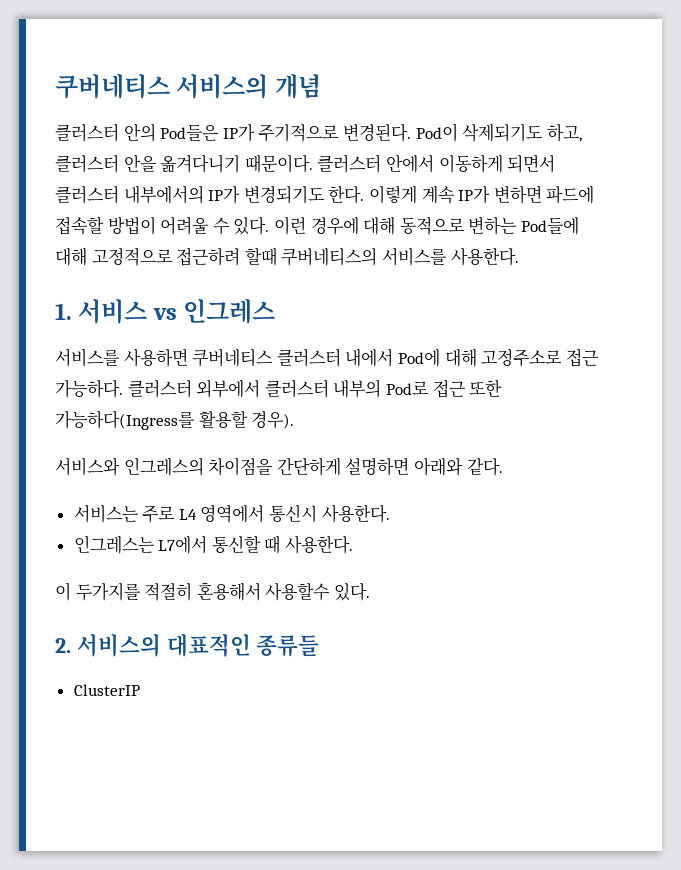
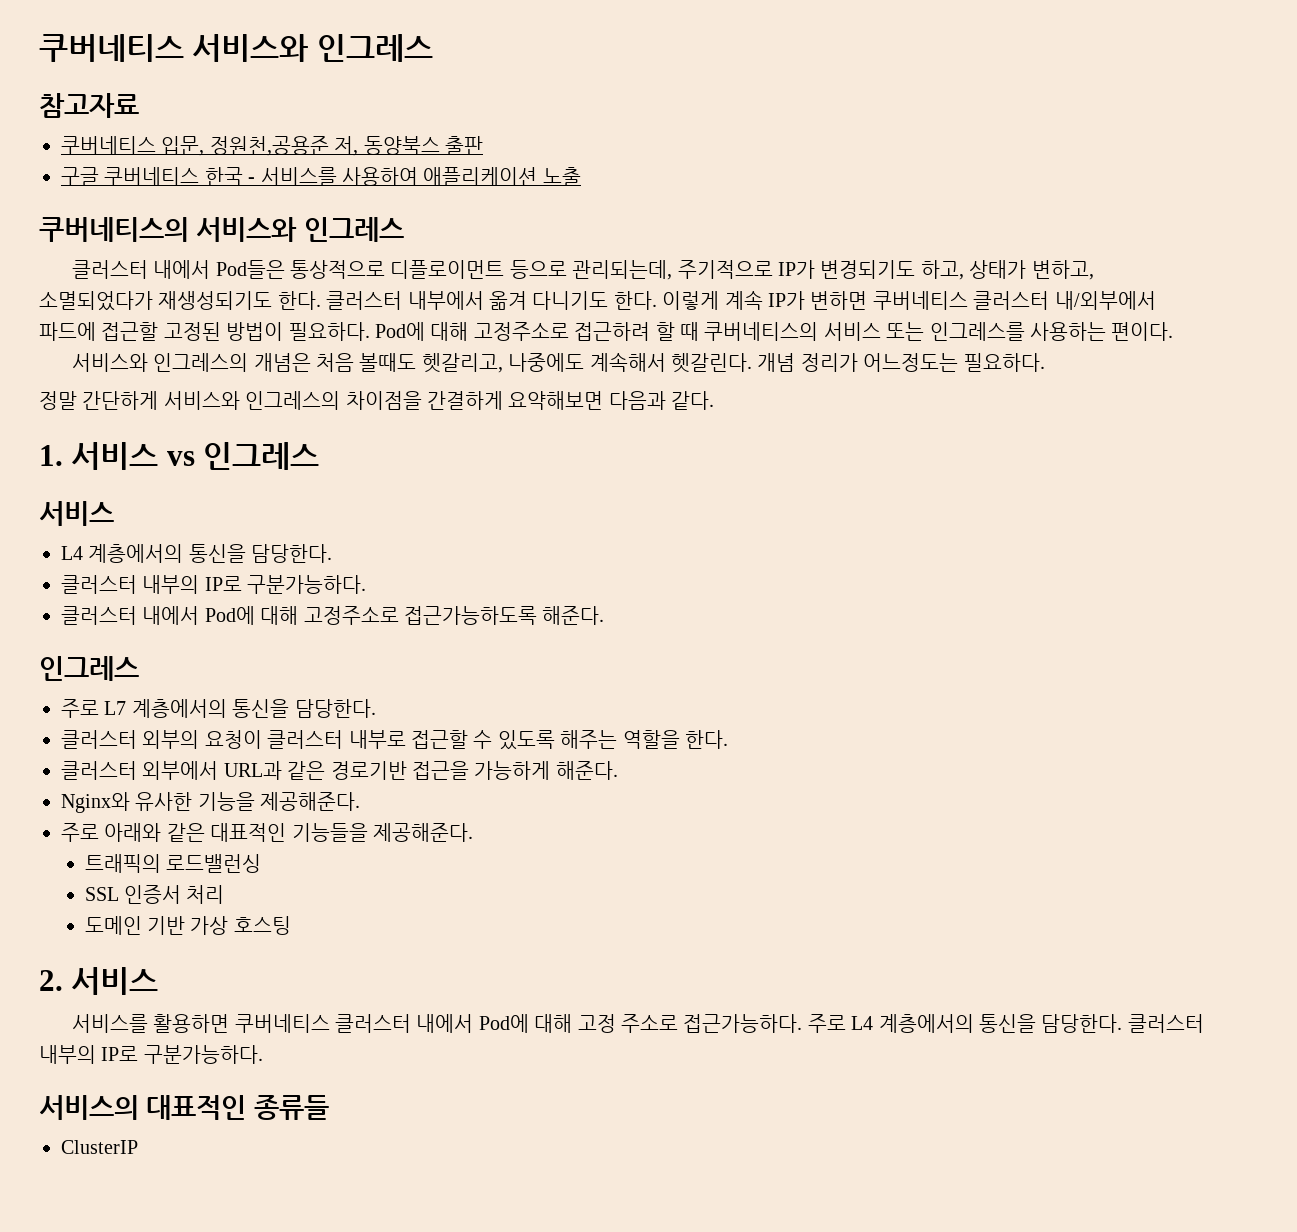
[55,74,321,99] [55,123,582,142] [55,154,556,173] [55,185,325,204] 쿠버네티스 서비스의 개념 // 클러스터 안의 Pod들은 IP가 주기적으로 변경된다. Pod이 삭제되기도 하고, 클러스터 안을 옮겨다니기 때문이다. 클러스터 안에서 이동하게 되면서 클러스터 내부에서의 IP가 변경되기도 -> [39,34,433,62] [39,93,139,118] [61,136,483,156] [61,167,581,186] [39,217,404,242] [71,260,1094,280] [39,291,609,311] 쿠버네티스 서비스와 인그레스 // 참고자료 // 쿠버네티스 입문, 정원천,공용준 저, 동양북스 출판 // 구글 쿠버네티스 한국 - 서비스를 사용하여 애플리케이션 노출 // 쿠버네티스의 서비스와 인그레스 // 클러스터 내에서 Pod들은 통상적으로 디플로이먼트 등으로 관리되는데, 주기적으로 IP가 변경되기도 하고, 상태가 변하고, 소멸되었다가 재생성되기도 한다. 클러스터 내부에서 옮겨 다니기도
[546,186,595,204] [55,216,579,235] [55,247,519,266] [55,299,276,324] [55,348,188,367] 파드에 접속할 방법이 어려울 수 있다. 이런 경우에 대해 동적으로 변하는 Pod들에 대해 고정적으로 접근하려 할때 쿠버네티스의 서비스를 사용한다. // 1. 서비스 vs 인그레스 // 서비스를 사용하면 -> [872,291,1156,310] [39,322,1174,341] [71,352,1045,373] [39,391,715,410] [39,442,320,470] [39,501,114,526] [61,544,333,563] [61,575,367,594] [61,606,605,625] [39,656,139,681] [61,699,376,718] [61,730,728,750] [61,761,618,780] [61,792,361,813] [61,823,473,842] [84,854,261,873] [84,885,225,904] [84,916,291,935] [39,967,159,995] [71,1014,230,1033] 쿠버네티스 클러스터 내/외부에서 파드에 접근할 고정된 방법이 필요하다. Pod에 대해 고정주소로 접근하려 할 때 쿠버네티스의 서비스 또는 인그레스를 사용하는 편이다. // 서비스와 인그레스의 개념은 처음 볼때도 헷갈리고, 나중에도 계속해서 헷갈린다. 개념 정리가 어느정도는 필요하다. // 정말 간단하게 서비스와 인그레스의 차이점을 간결하게 요약해보면 다음과 같다. // 1. 서비스 vs 인그레스 // 서비스 // L4 계층에서의 통신을 담당한다. // 클러스터 내부의 IP로 구분가능하다. // 클러스터 내에서 Pod에 대해 고정주소로 접근가능하도록 해준다. // 인그레스 // 주로 L7 계층에서의 통신을 담당한다. // 클러스터 외부의 요청이 클러스터 내부로 접근할 수 있도록 해주는 역할을 한다. // 클러스터 외부에서 URL과 같은 경로기반 접근을 가능하게 해준다. // Nginx와 유사한 기능을 제공해준다. // 주로 아래와 같은 대표적인 기능들을 제공해준다. // 트래픽의 로드밸런싱 // SSL 인증서 처리 // 도메인 기반 가상 호스팅 // 2. 서비스 // 서비스를 활용하면
[481,348,599,367] [55,379,503,398] [55,411,295,430] [55,457,503,476] [73,504,390,523] [73,535,354,554] [55,582,370,601] [55,638,71,653] 고정주소로 접근 가능하다. 클러스터 외부에서 클러스터 내부의 Pod로 접근 또한 가능하다(Ingress를 활용할 경우). // 서비스와 인그레스의 차이점을 간단하게 설명하면 아래와 같다. // 서비스는 주로 L4 영역에서 통신시 사용한다. // 인그레스는 L7에서 통신할 때 사용한다. // 이 두가지를 적절히 혼용해서 사용할수 있다. // 2. -> [577,1014,1204,1033] [39,1045,263,1064] 고정 주소로 접근가능하다. 주로 L4 계층에서의 통신을 담당한다. 클러스터 내부의 IP로 구분가능하다. //

